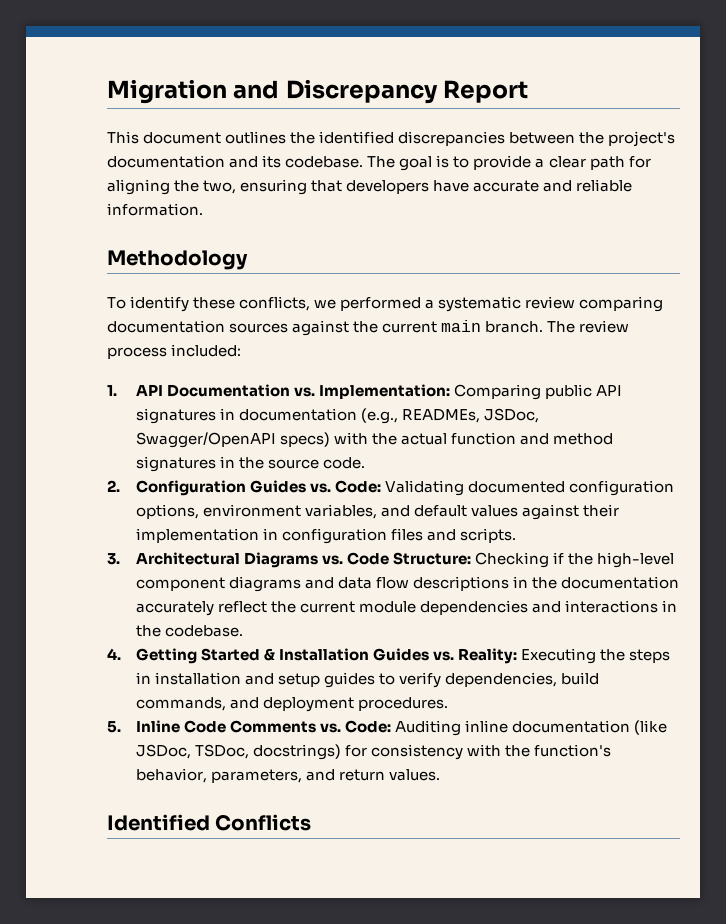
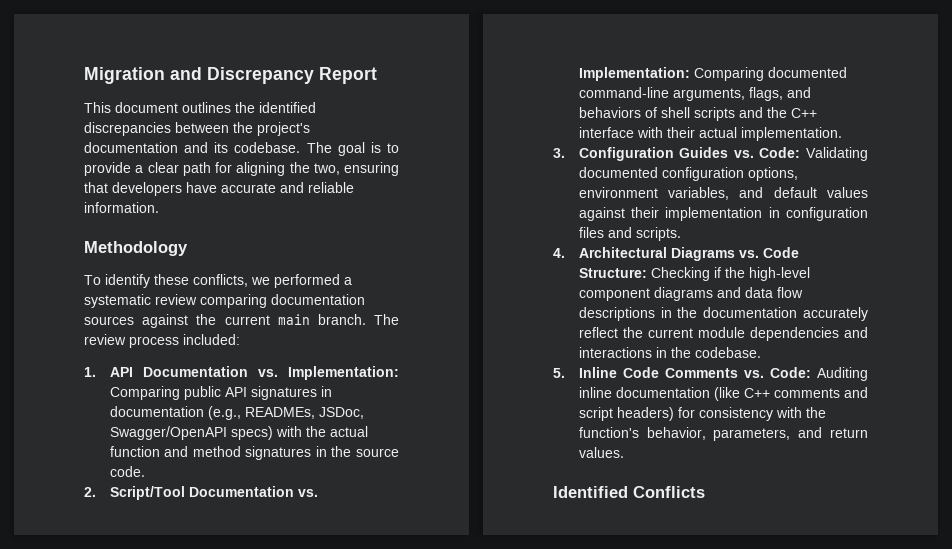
(120, 486) none -> [109,486,318,500] [578,67,847,81] [578,87,811,101] [578,107,817,121] [578,127,842,141] [553,148,565,158] Script/Tool Documentation vs. Implementation: Comparing documented command-line arguments, flags, and behaviors of shell scripts and the C++ interface with their actual implementation. // 3.
[107,553,120,565] 3. -> [553,248,565,258] 4.
[107,648,671,664] [135,672,600,688] [135,697,449,712] // 4. Getting Started & Installation Guides vs. Reality: Executing the steps in installation and setup guides to verify dependencies, build commands, and deployment procedures. -> (761, 352) none
[135,744,342,760] JSDoc, TSDoc, docstrings) -> [743,387,868,398] [578,407,674,421] C++ comments and script headers)

